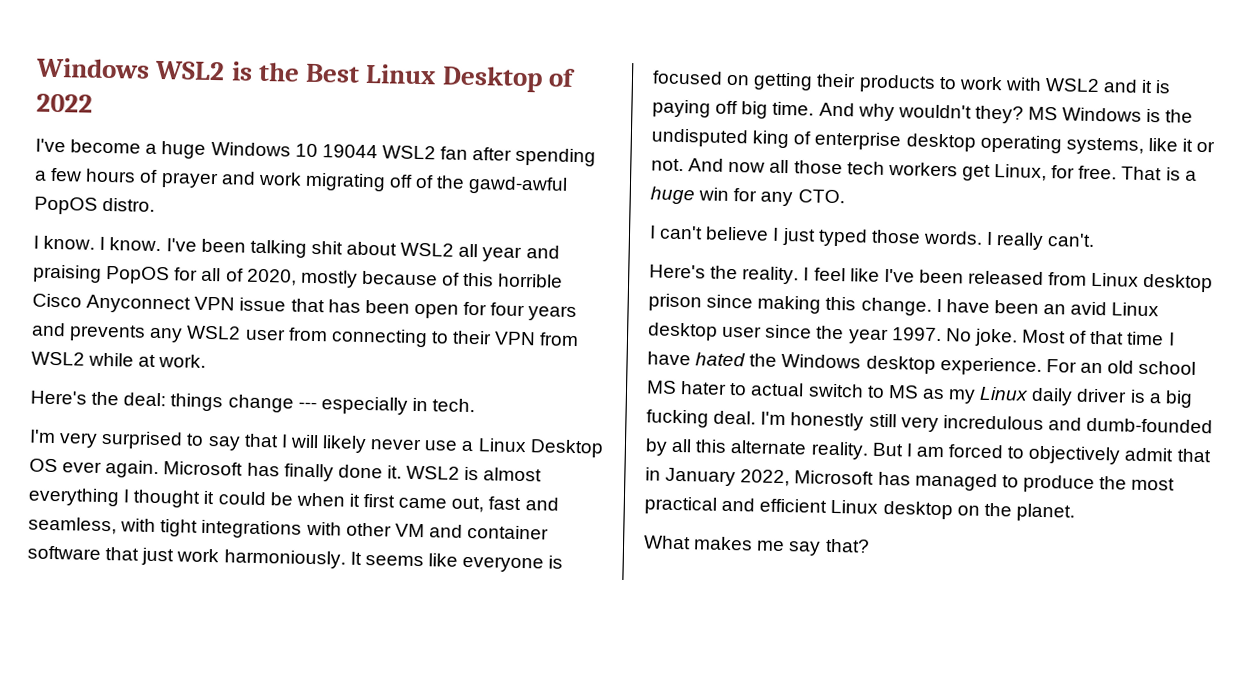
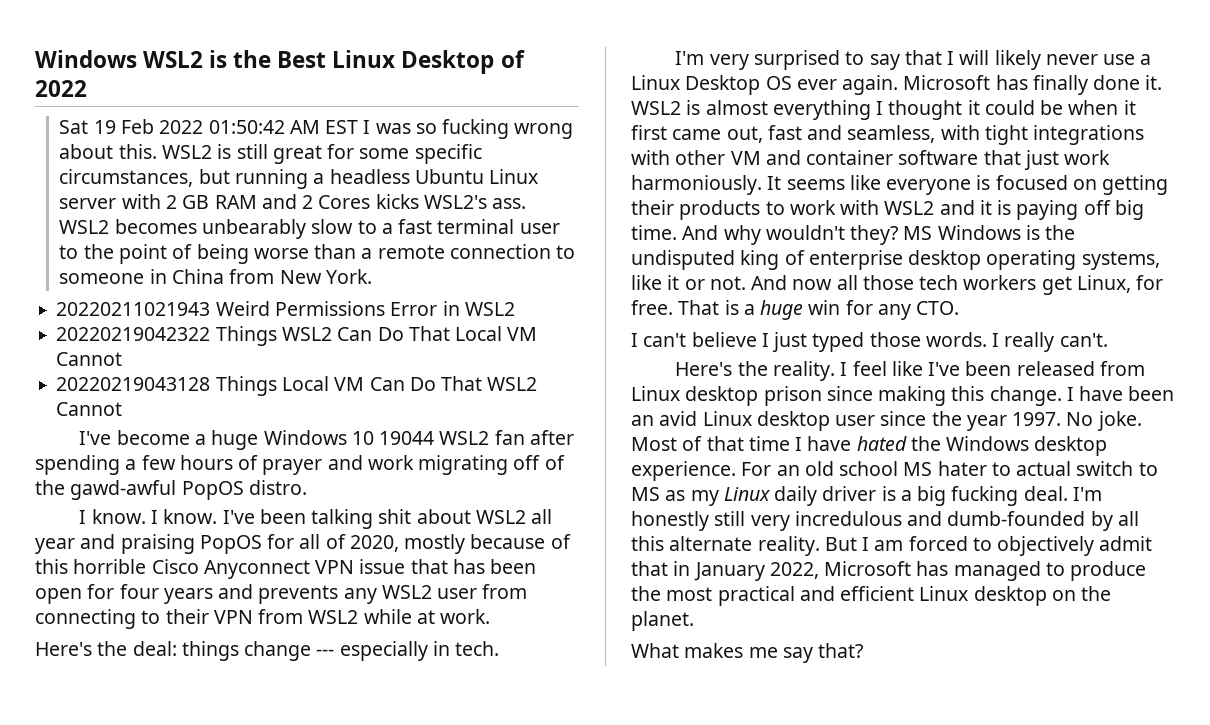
(93, 103) none -> [59,119,574,139] [59,144,482,164] [59,169,539,189] [59,194,527,209] [59,219,560,239] [59,244,576,264] [59,269,372,284] [56,301,515,316] [56,326,538,346] [56,352,123,366] [56,376,538,396] [56,402,123,416] // Sat 19 Feb 2022 01:50:42 AM EST I was so fucking wrong about this. WSL2 is still great for some specific circumstances, but running a headless Ubuntu Linux server with 2 GB RAM and 2 Cores kicks WSL2's ass. WSL2 becomes unbearably slow to a fast terminal user to the point of being worse than a remote connection to someone in China from New York. // 20220211021943 Weird Permissions Error in WSL2 // 20220219042322 Things WSL2 Can Do That Local VM Cannot // 20220219043128 Things Local VM Can Do That WSL2 Cannot

